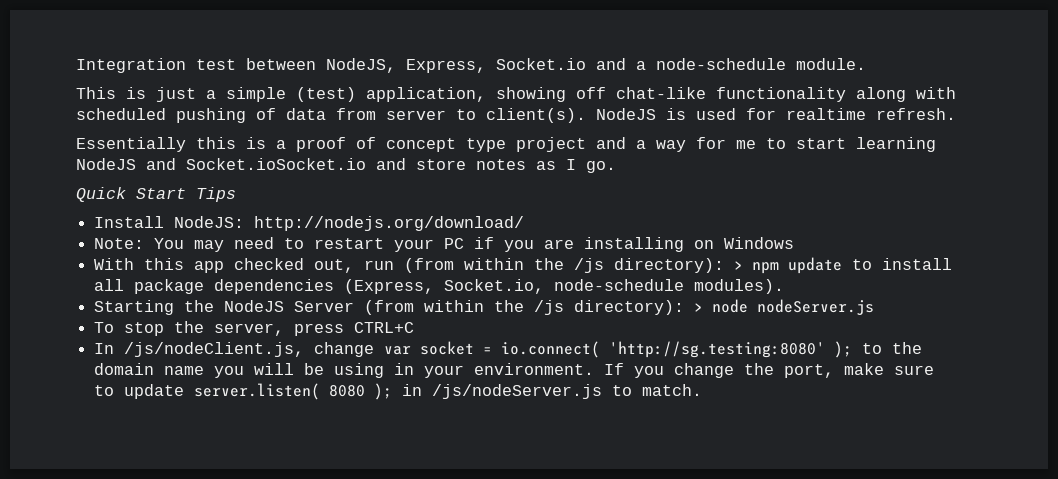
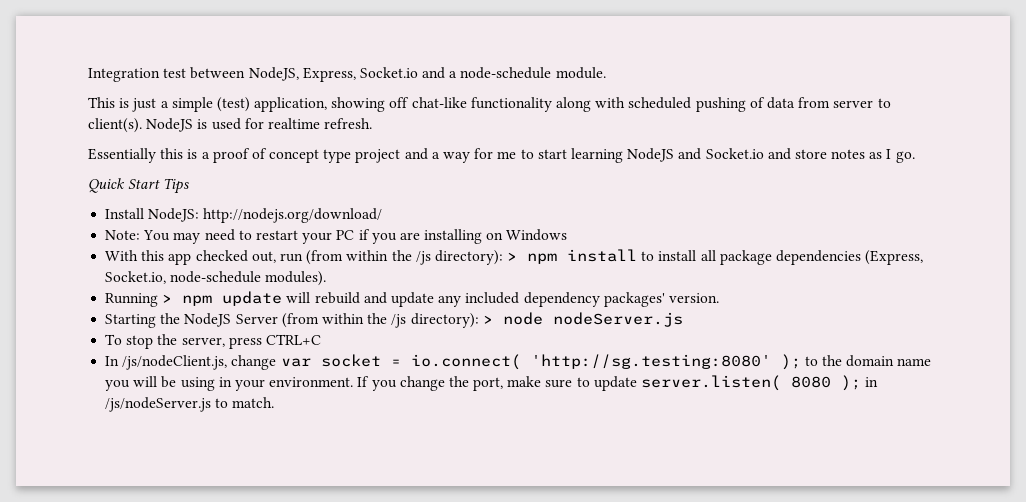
[186,158,366,170] Socket.ioSocket.io -> [705,148,764,159] Socket.io
[788,257,843,274] update -> [567,249,638,262] install
(785, 286) none -> [105,291,719,307] // Running > npm update will rebuild and update any included dependency packages' version.

